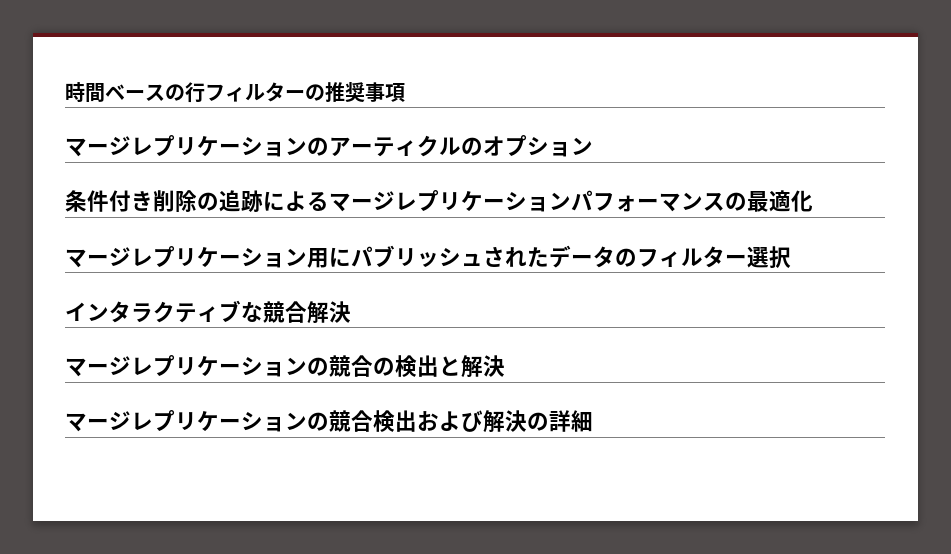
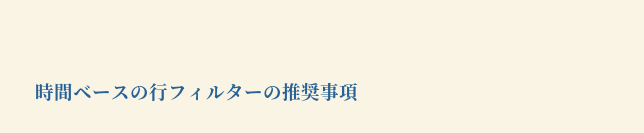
[65,135,593,157] [65,190,813,212] [65,245,791,269] [65,300,351,324] [65,355,505,378] [65,410,593,433] // マージレプリケーションのアーティクルのオプション // 条件付き削除の追跡によるマージレプリケーションパフォーマンスの最適化 // マージレプリケーション用にパブリッシュされたデータのフィルター選択 // インタラクティブな競合解決 // マージレプリケーションの競合の検出と解決 // マージレプリケーションの競合検出および解決の詳細 -> (358, 92) none

